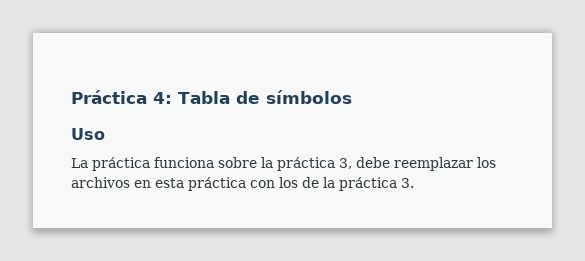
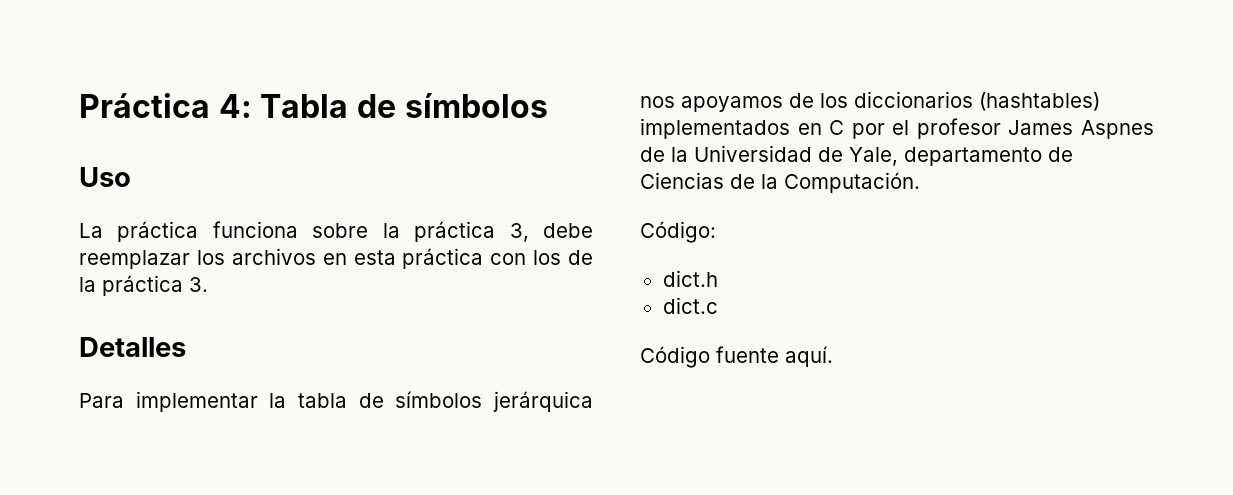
(414, 183) none -> [79,337,186,357] [79,391,593,412] [640,91,1100,112] [640,118,1154,139] [640,145,1073,166] [640,172,920,193] [640,221,716,243] [662,270,718,287] [662,297,718,314] [640,346,833,368] // Detalles // Para implementar la tabla de símbolos jerárquica nos apoyamos de los diccionarios (hashtables) implementados en C por el profesor James Aspnes de la Universidad de Yale, departamento de Ciencias de la Computación. // Código: // dict.h // dict.c // Código fuente aquí.

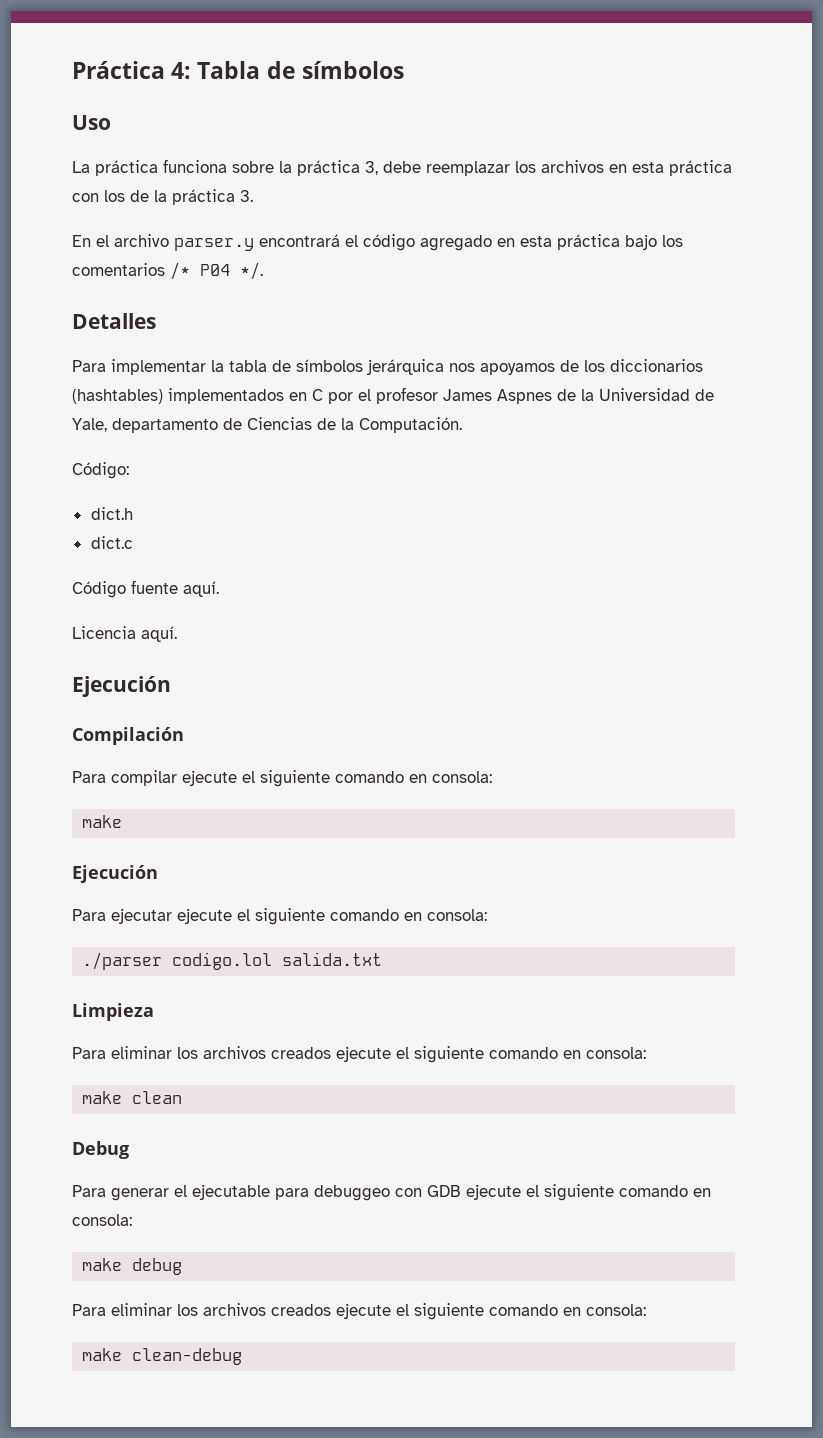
(208, 284) none -> [72,234,683,251] [72,262,263,280] // En el archivo parser.y encontrará el código agregado en esta práctica bajo los comentarios /* P04 */.
(833, 356) none -> [72,626,177,642] [72,676,171,697] [72,727,184,745] [72,770,492,787] [82,815,123,828] [72,865,158,883] [72,908,487,925] [82,952,383,970] [72,1003,154,1021] [72,1046,646,1063] [82,1091,183,1104] [72,1141,129,1159] [72,1184,711,1201] [72,1214,132,1226] [82,1258,183,1275] [72,1303,646,1320] [82,1348,243,1365] // Licencia aquí. // Ejecución // Compilación // Para compilar ejecute el siguiente comando en consola: // make // Ejecución // Para ejecutar ejecute el siguiente comando en consola: // ./parser codigo.lol salida.txt // Limpieza // Para eliminar los archivos creados ejecute el siguiente comando en consola: // make clean // Debug // Para generar el ejecutable para debuggeo con GDB ejecute el siguiente comando en consola: // make debug // Para eliminar los archivos creados ejecute el siguiente comando en consola: // make clean-debug

